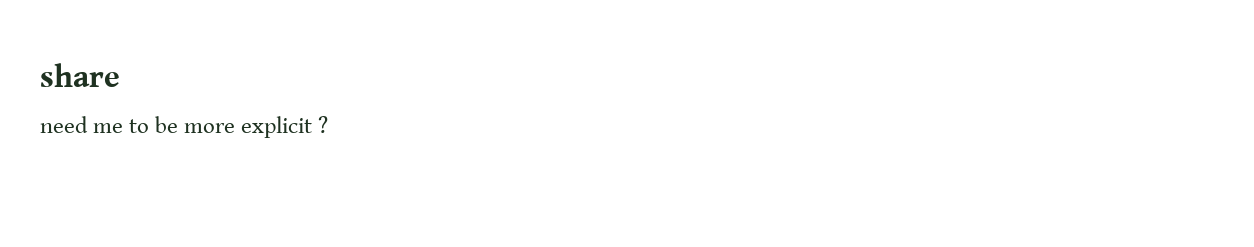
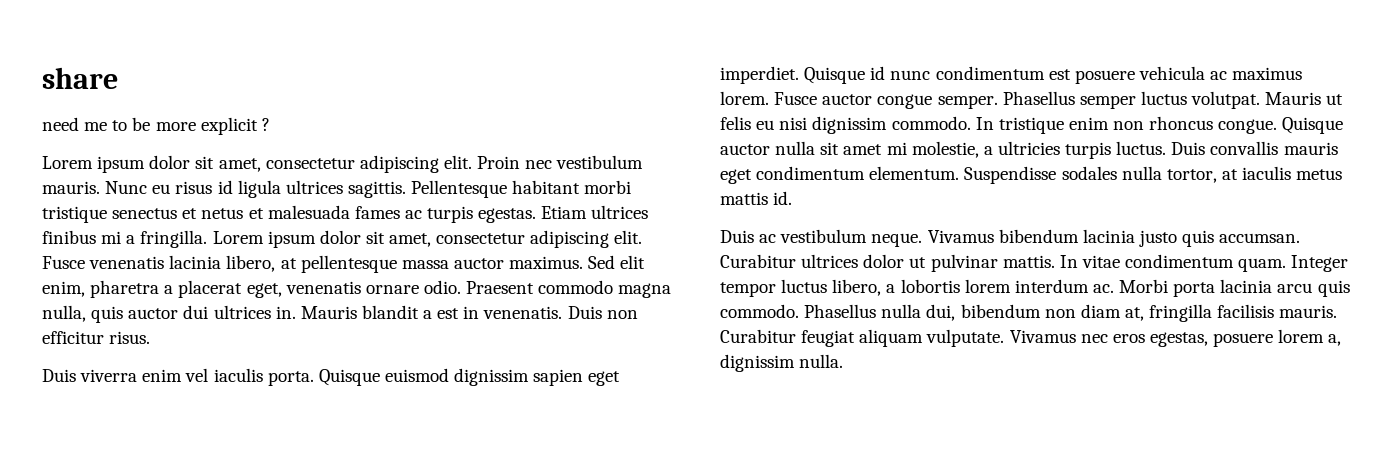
(329, 124) none -> [42,155,644,173] [42,180,632,198] [42,205,649,223] [42,230,643,248] [42,255,646,273] [42,280,672,298] [42,305,638,323] [42,331,151,344] [42,368,621,386] [720,66,1303,84] [720,91,1344,109] [720,116,1344,134] [720,141,1338,159] [720,166,1343,184] [720,191,793,205] [720,229,1301,247] [720,254,1349,272] [720,279,1350,297] [720,304,1338,322] [720,329,1342,347] [720,354,844,372] // Lorem ipsum dolor sit amet, consectetur adipiscing elit. Proin nec vestibulum mauris. Nunc eu risus id ligula ultrices sagittis. Pellentesque habitant morbi tristique senectus et netus et malesuada fames ac turpis egestas. Etiam ultrices finibus mi a fringilla. Lorem ipsum dolor sit amet, consectetur adipiscing elit. Fusce venenatis lacinia libero, at pellentesque massa auctor maximus. Sed elit enim, pharetra a placerat eget, venenatis ornare odio. Praesent commodo magna nulla, quis auctor dui ultrices in. Mauris blandit a est in venenatis. Duis non efficitur risus. // Duis viverra enim vel iaculis porta. Quisque euismod dignissim sapien eget imperdiet. Quisque id nunc condimentum est posuere vehicula ac maximus lorem. Fusce auctor congue semper. Phasellus semper luctus volutpat. Mauris ut felis eu nisi dignissim commodo. In tristique enim non rhoncus congue. Quisque auctor nulla sit amet mi molestie, a ultricies turpis luctus. Duis convallis mauris eget condimentum elementum. Suspendisse sodales nulla tortor, at iaculis metus mattis id. // Duis ac vestibulum neque. Vivamus bibendum lacinia justo quis accumsan. Curabitur ultrices dolor ut pulvinar mattis. In vitae condimentum quam. Integer tempor luctus libero, a lobortis lorem interdum ac. Morbi porta lacinia arcu quis commodo. Phasellus nulla dui, bibendum non diam at, fringilla facilisis mauris. Curabitur feugiat aliquam vulputate. Vivamus nec eros egestas, posuere lorem a, dignissim nulla.

